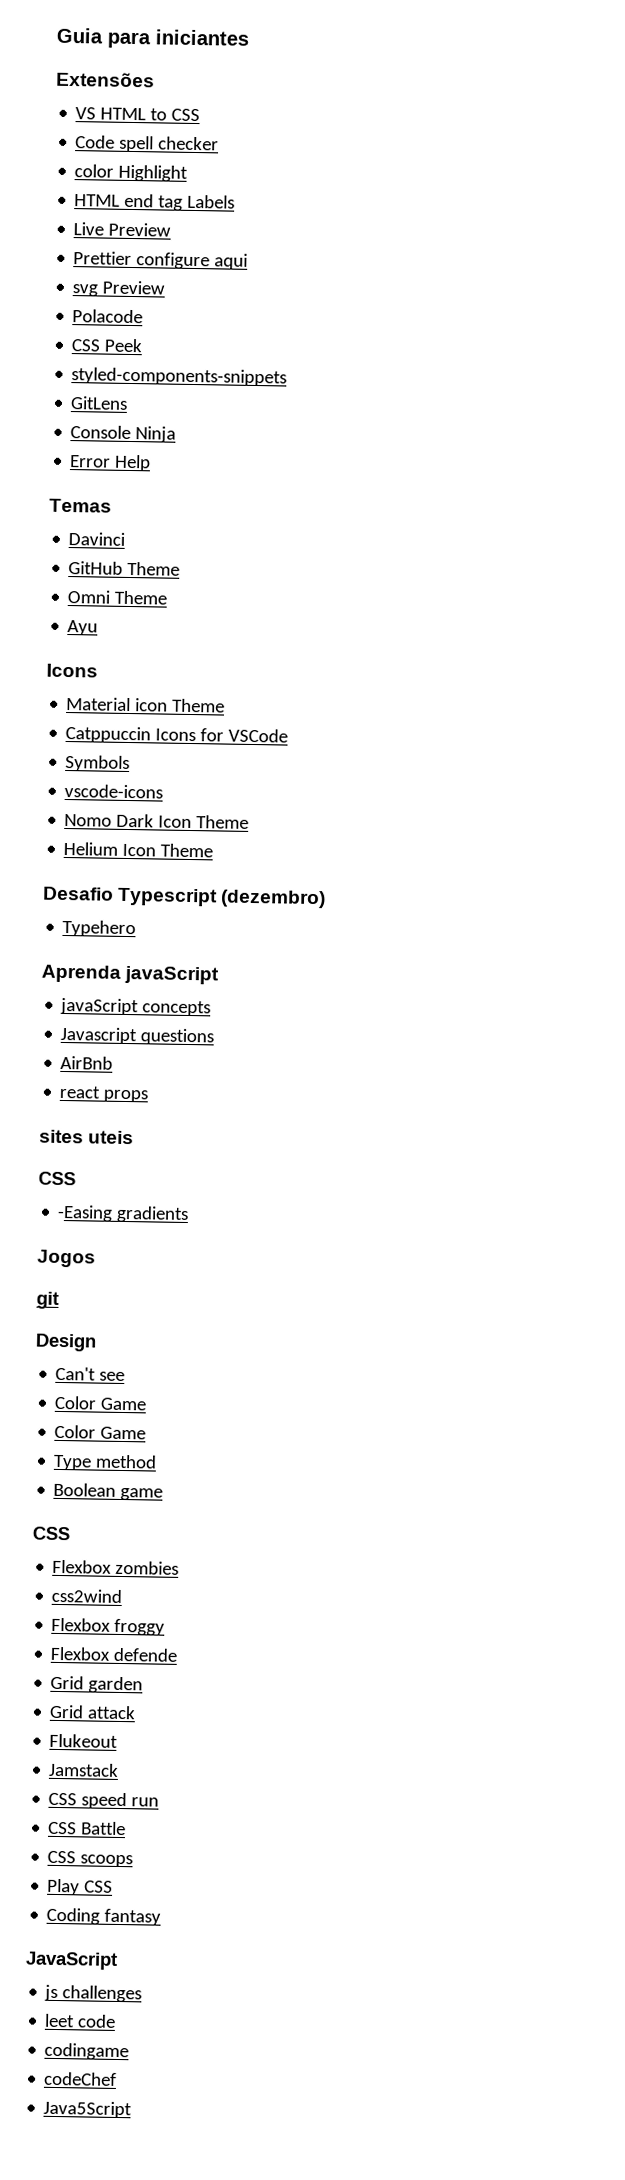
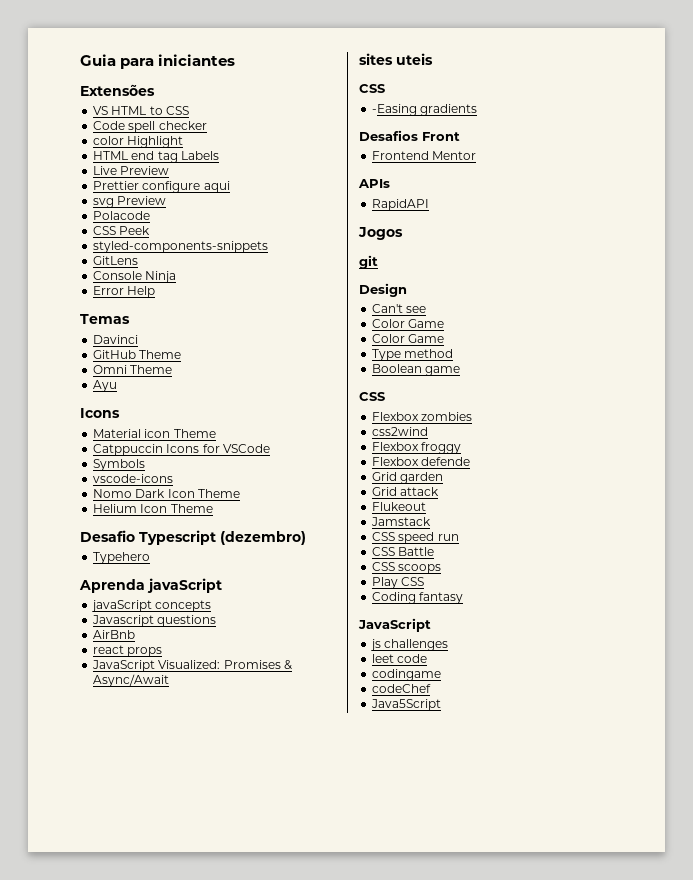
(149, 1096) none -> [92,660,292,672] [93,674,170,687] // JavaScript Visualized: Promises & Async/Await
(190, 1214) none -> [359,130,460,141] [372,151,477,160] [358,179,390,188] [372,199,430,211] // Desafios Front // Frontend Mentor // APIs // RapidAPI

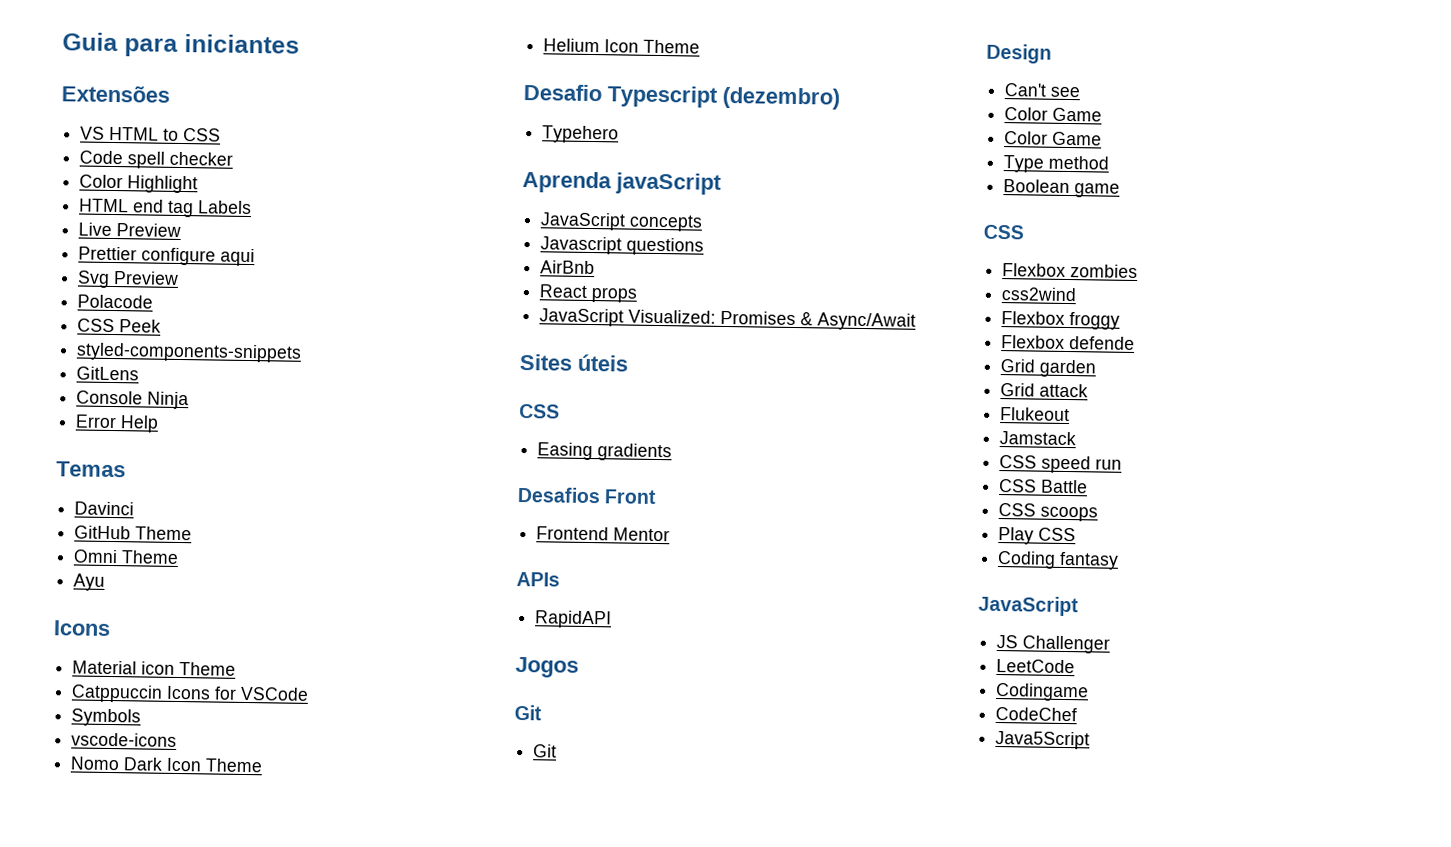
[93,136,125,145] color -> [79,174,124,189] Color
[93,198,115,208] svg -> [77,270,111,288] Svg
[91,600,153,612] javaScript -> [540,212,627,231] JavaScript
[93,645,125,654] react -> [539,284,589,298] React
[359,53,433,65] [359,84,385,93] [372,104,418,116] sites uteis // CSS // -Easing -> [519,353,629,372] [519,403,560,419] [537,442,594,461] Sites úteis // CSS // Easing
[359,255,378,269] git -> [514,704,542,721] [533,744,558,758] Git // Git
[370,639,449,651] [372,654,428,663] [372,669,442,681] [372,684,432,693] js challenges // leet code // codingame // codeChef -> [996,635,1111,654] [996,658,1076,674] [995,682,1090,702] [995,706,1078,722] JS Challenger // LeetCode // Codingame // CodeChef

